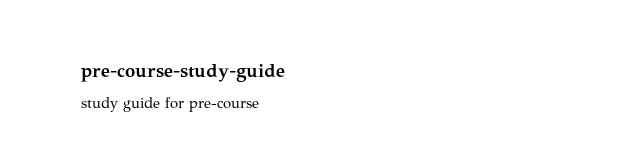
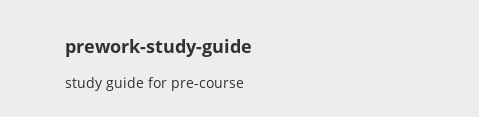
[81,64,285,82] pre-course-study-guide -> [65,39,252,57] prework-study-guide

